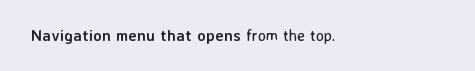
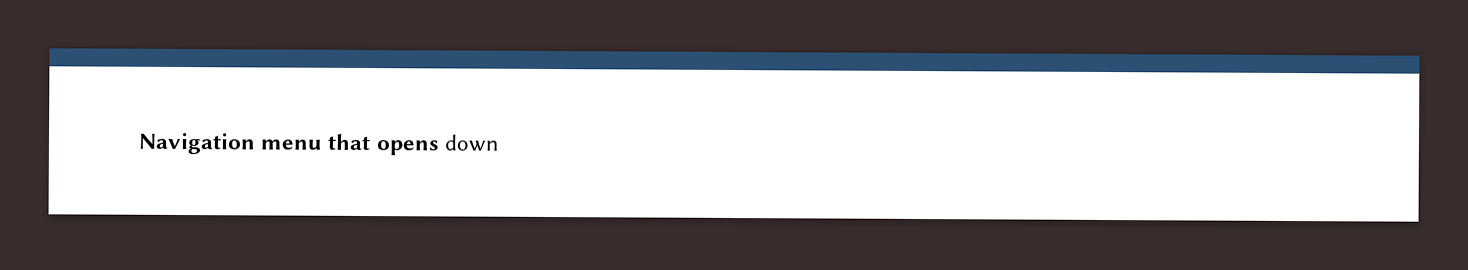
[246,29,335,44] from the top. -> [443,134,498,152] down

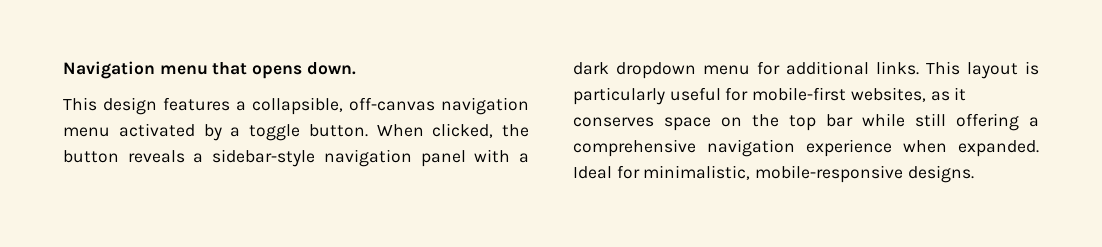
[443,134,498,152] down -> [306,62,356,75] [63,97,529,115] [63,123,529,141] [63,149,529,167] [573,61,1039,79] [573,87,967,105] [573,113,1039,131] [573,139,1039,157] [573,165,974,183] down. // This design features a collapsible, off-canvas navigation menu activated by a toggle button. When clicked, the button reveals a sidebar-style navigation panel with a dark dropdown menu for additional links. This layout is particularly useful for mobile-first websites, as it conserves space on the top bar while still offering a comprehensive navigation experience when expanded. Ideal for minimalistic, mobile-responsive designs.

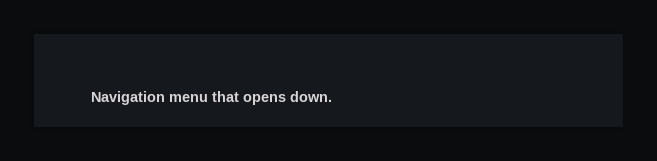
[63,97,529,115] [63,123,529,141] [63,149,529,167] [573,61,1039,79] [573,87,967,105] [573,113,1039,131] [573,139,1039,157] [573,165,974,183] // This design features a collapsible, off-canvas navigation menu activated by a toggle button. When clicked, the button reveals a sidebar-style navigation panel with a dark dropdown menu for additional links. This layout is particularly useful for mobile-first websites, as it conserves space on the top bar while still offering a comprehensive navigation experience when expanded. Ideal for minimalistic, mobile-responsive designs. -> (332, 96) none

